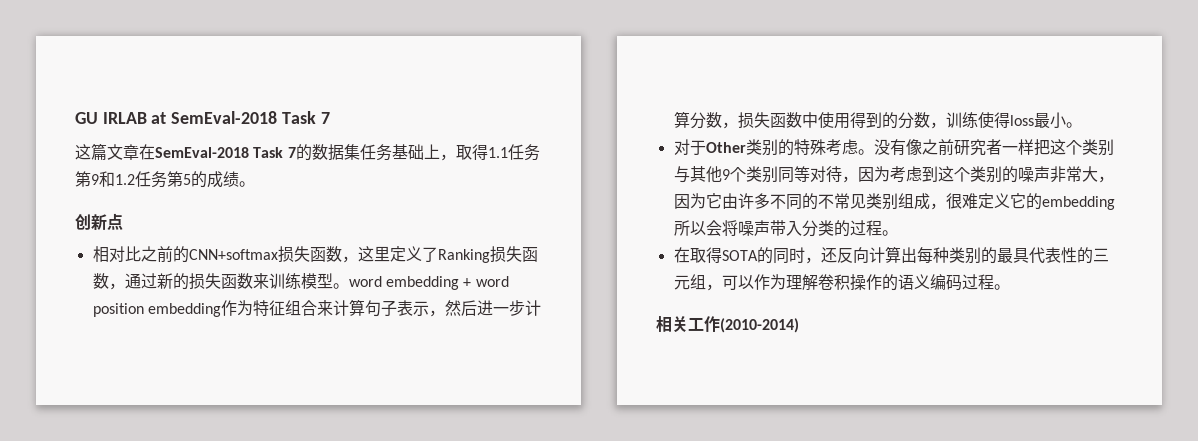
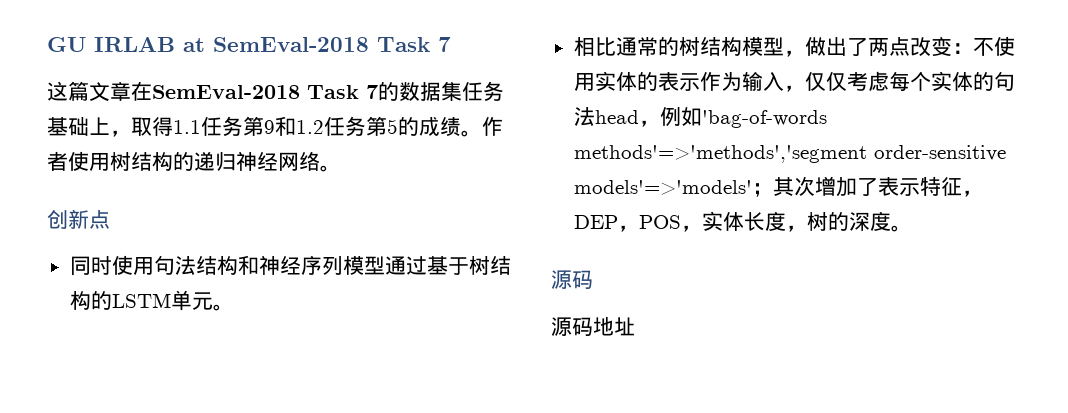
[75,213,123,231] [92,246,538,263] [92,273,509,290] [92,299,541,317] [673,111,1082,129] [673,139,1114,156] [673,166,1114,183] [673,193,1115,210] [673,220,898,237] [673,246,1109,264] [673,274,1010,291] [656,316,799,333] // 创新点 // 相对比之前的CNN+softmax损失函数，这里定义了Ranking损失函数，通过新的损失函数来训练模型。word embedding + word position embedding作为特征组合来计算句子表示，然后进一步计算分数，损失函数中使用得到的分数，训练使得loss最小。 // 对于Other类别的特殊考虑。没有像之前研究者一样把这个类别与其他9个类别同等对待，因为考虑到这个类别的噪声非常大，因为它由许多不同的不常见类别组成，很难定义它的embedding所以会将噪声带入分类的过程。 // 在取得SOTA的同时，还反向计算出每种类别的最具代表性的三元组，可以作为理解卷积操作的语义编码过程。 // 相关工作(2010-2014) -> [482,117,503,136] [47,151,341,172] [47,209,110,229] [69,255,511,276] [69,290,234,311] [573,36,1015,57] [573,71,1015,92] [573,107,827,128] [573,145,1006,163] [573,176,983,197] [573,211,912,232] [551,270,593,289] [551,317,635,336] 作者使用树结构的递归神经网络。 // 创新点 // 同时使用句法结构和神经序列模型通过基于树结构的LSTM单元。 // 相比通常的树结构模型，做出了两点改变：不使用实体的表示作为输入，仅仅考虑每个实体的句法head，例如'bag-of-words methods'=>'methods','segment order-sensitive models'=>'models'；其次增加了表示特征，DEP，POS，实体长度，树的深度。 // 源码 // 源码地址

